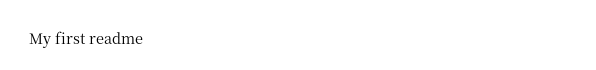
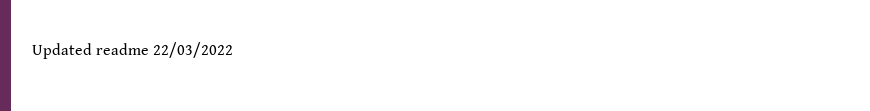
[29,31,143,48] My first readme -> [32,42,234,59] Updated readme 22/03/2022

